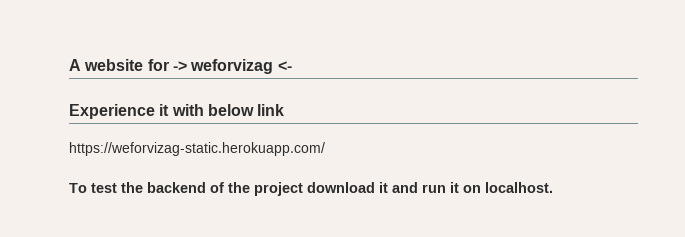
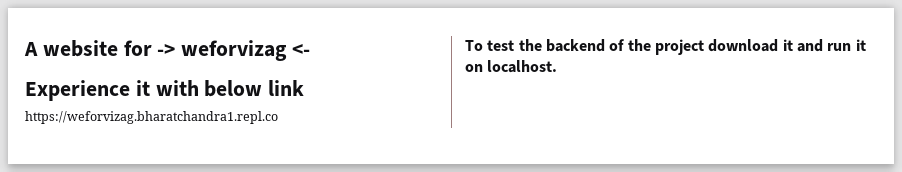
[69,142,325,156] https://weforvizag-static.herokuapp.com/ -> [25,111,278,124] https://weforvizag.bharatchandra1.repl.co

